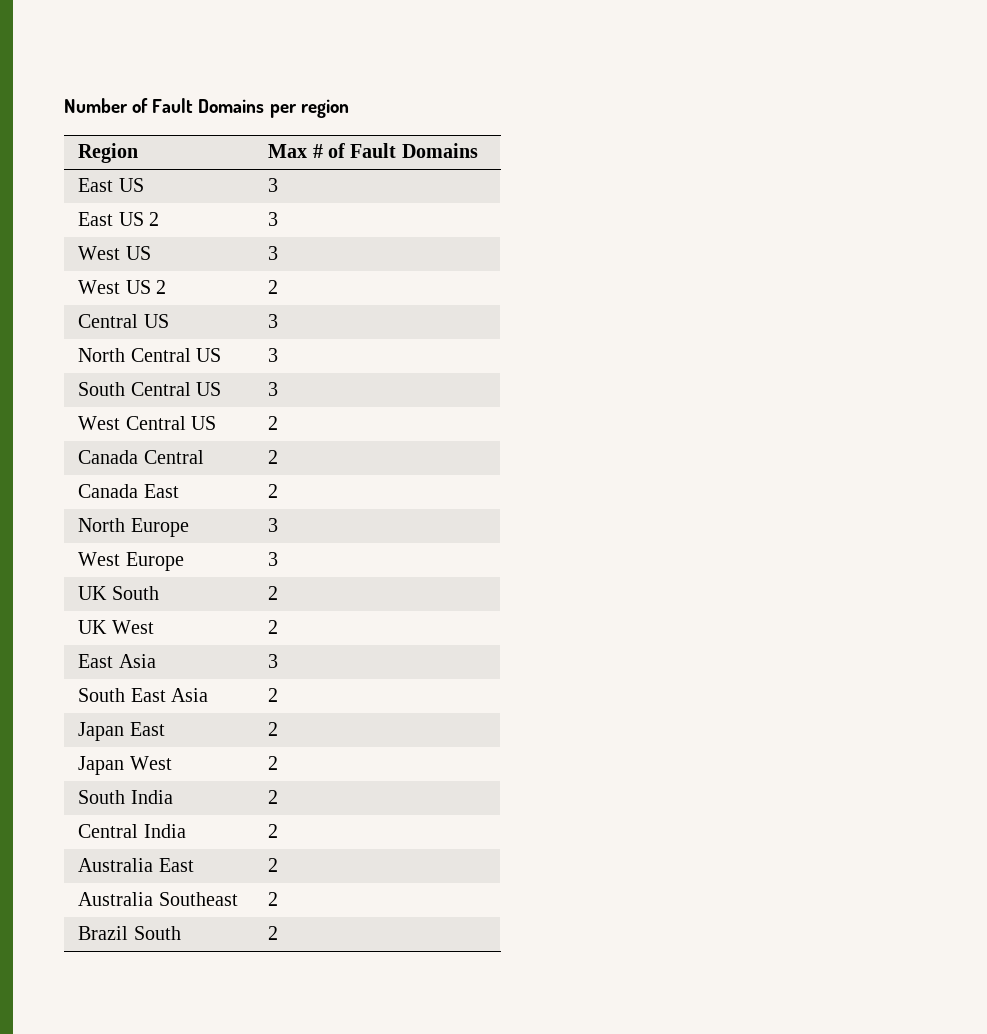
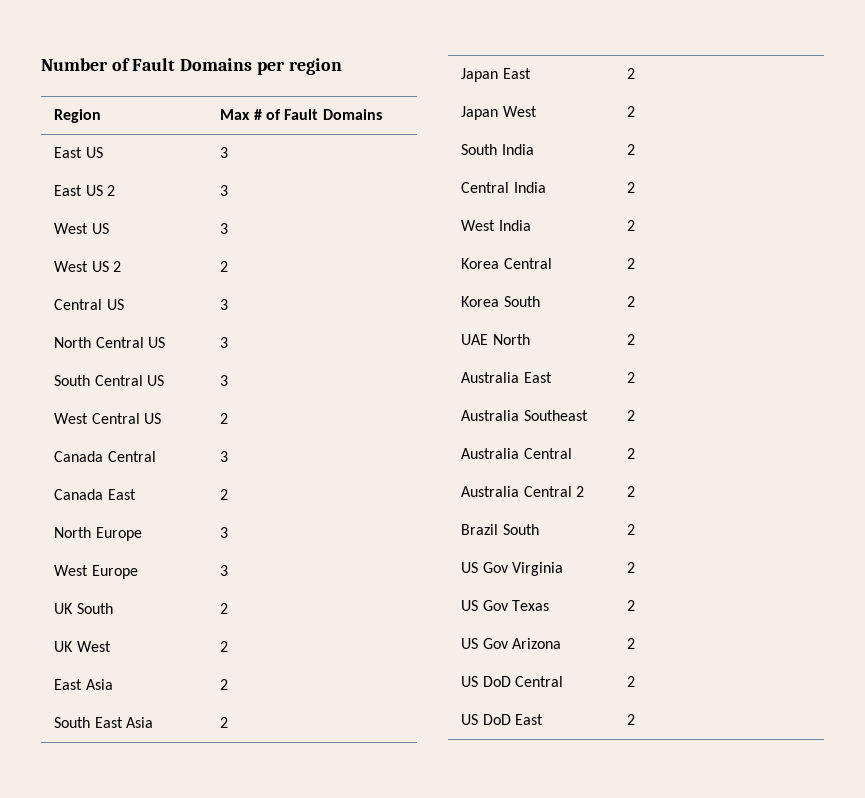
[268,450,279,464] 2 -> [220,451,229,462] 3
[268,654,279,668] 3 -> [220,679,229,690] 2
(279, 831) none -> [461,220,531,231] [627,220,636,231] [461,258,552,269] [627,258,636,269] [461,296,540,307] [627,296,636,307] [461,334,530,345] [627,334,636,345] // West India | 2 // Korea Central | 2 // Korea South | 2 // UAE North | 2
[78,926,181,940] Brazil South -> [461,448,572,459] [627,448,636,459] [461,486,584,497] [627,486,636,497] [461,524,539,535] [627,524,636,535] [461,562,563,576] [627,562,636,573] [461,600,549,611] [627,600,636,611] [461,638,561,649] [627,638,636,649] [461,676,563,687] [627,676,636,687] [461,714,543,725] Australia Central | 2 // Australia Central 2 | 2 // Brazil South | 2 // US Gov Virginia | 2 // US Gov Texas | 2 // US Gov Arizona | 2 // US DoD Central | 2 // US DoD East

